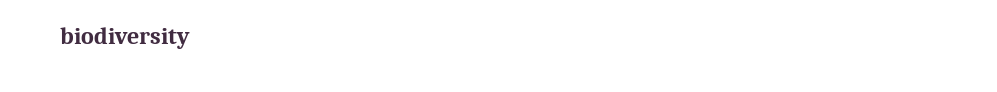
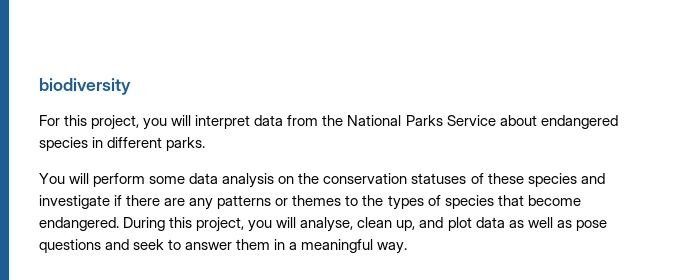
(190, 38) none -> [39,115,618,130] [39,137,206,151] [39,173,605,188] [39,195,581,210] [39,217,607,232] [39,239,408,254] // For this project, you will interpret data from the National Parks Service about endangered species in different parks. // You will perform some data analysis on the conservation statuses of these species and investigate if there are any patterns or themes to the types of species that become endangered. During this project, you will analyse, clean up, and plot data as well as pose questions and seek to answer them in a meaningful way.

